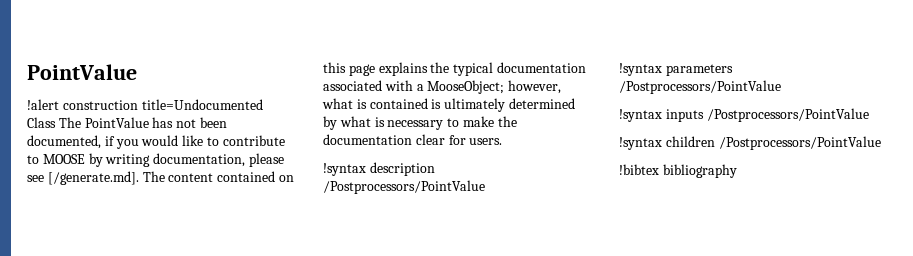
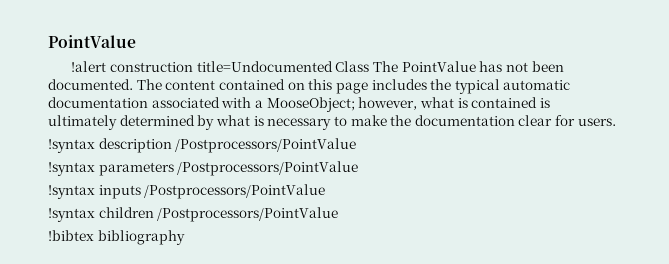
[27,135,285,149] [27,153,284,167] [27,171,139,185] documented, if you would like to contribute to MOOSE by writing documentation, please see [/generate.md]. -> [48,79,133,90] documented.
[378,62,428,76] explains -> [371,79,427,90] includes
(494, 69) none -> [503,80,571,90] automatic

